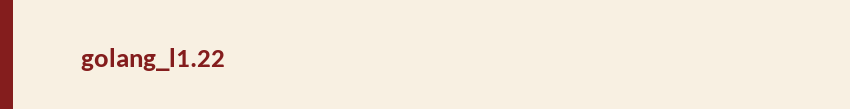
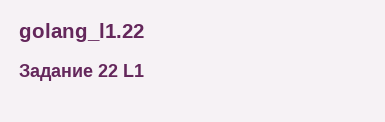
(225, 59) none -> [19,64,144,81] // Задание 22 L1

